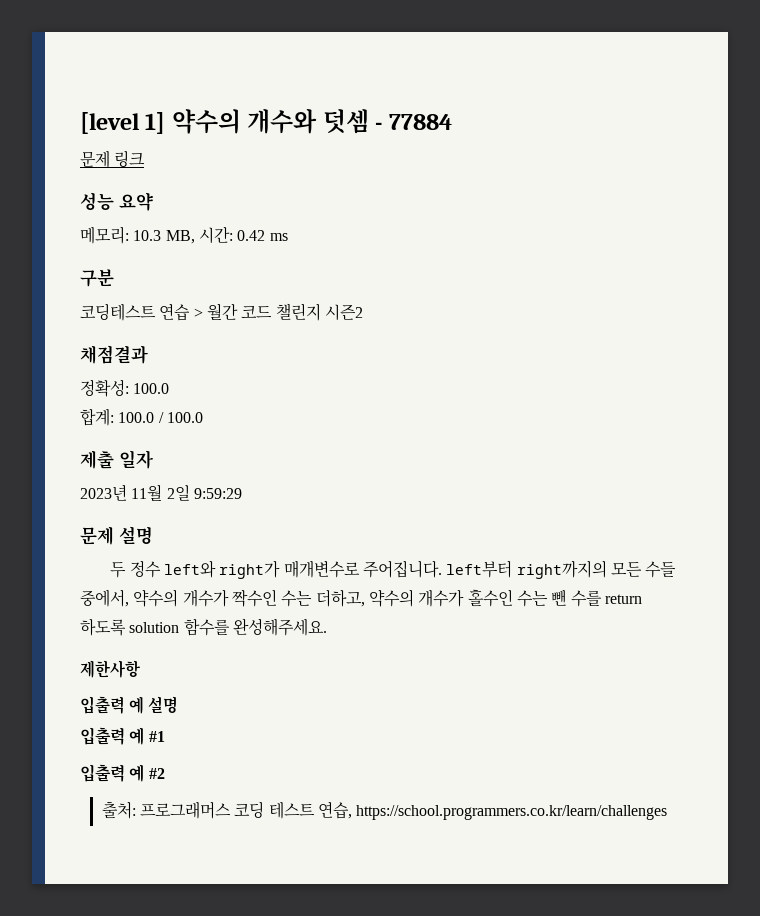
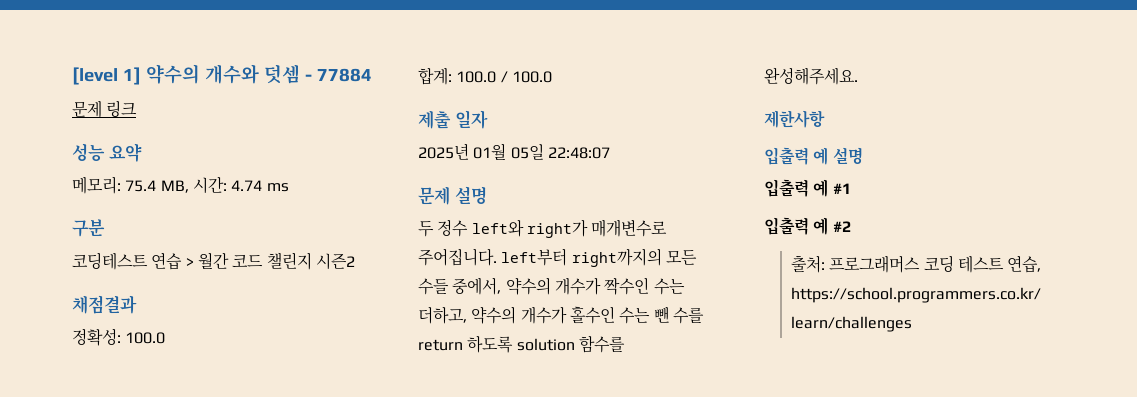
[133,230,162,241] 10.3 -> [125,180,157,192] 75.4
[237,230,266,241] 0.42 -> [231,180,263,191] 4.74
[80,484,242,501] 2023년 11월 2일 9:59:29 -> [418,143,610,160] 2025년 01월 05일 22:48:07

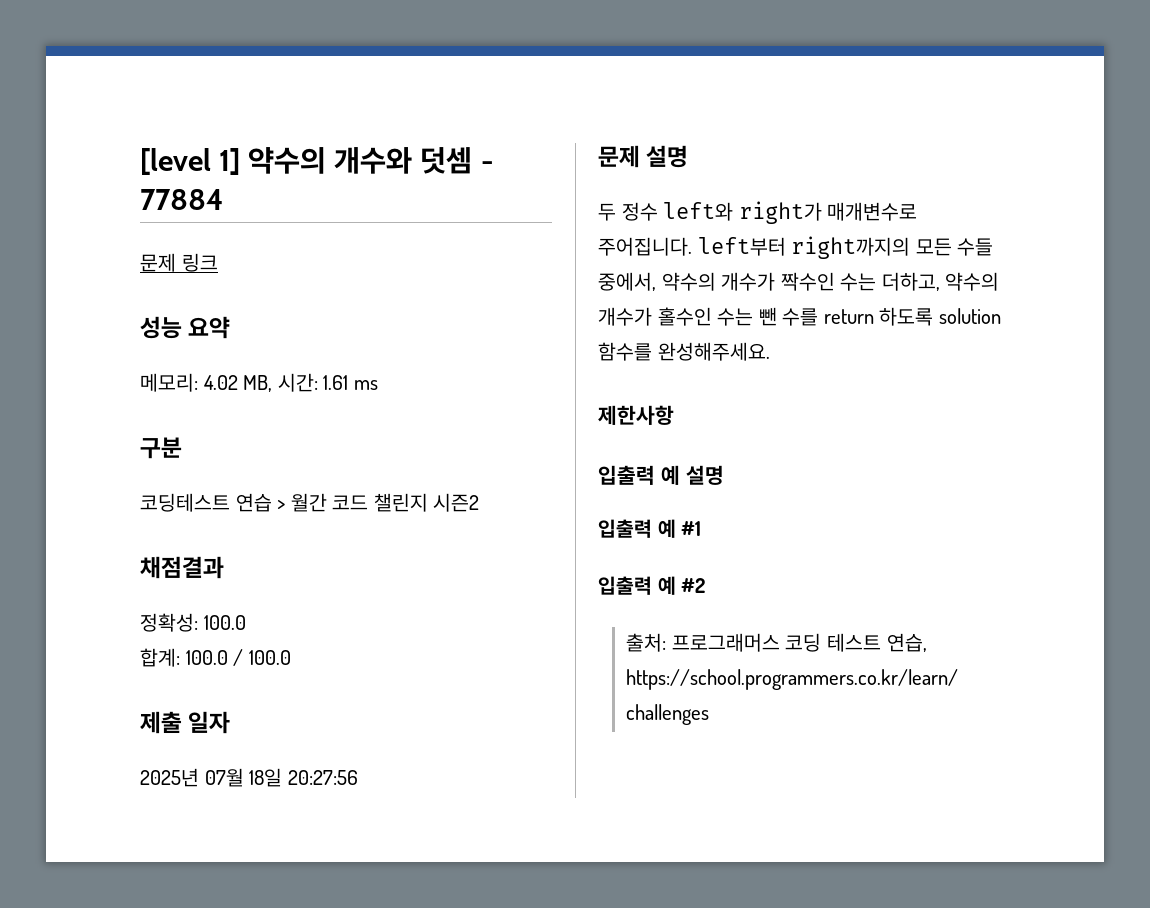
[125,180,157,192] 75.4 -> [203,375,238,390] 4.02
[231,180,263,191] 4.74 -> [323,375,349,390] 1.61
[473,143,610,160] 01월 05일 22:48:07 -> [204,768,358,787] 07월 18일 20:27:56

